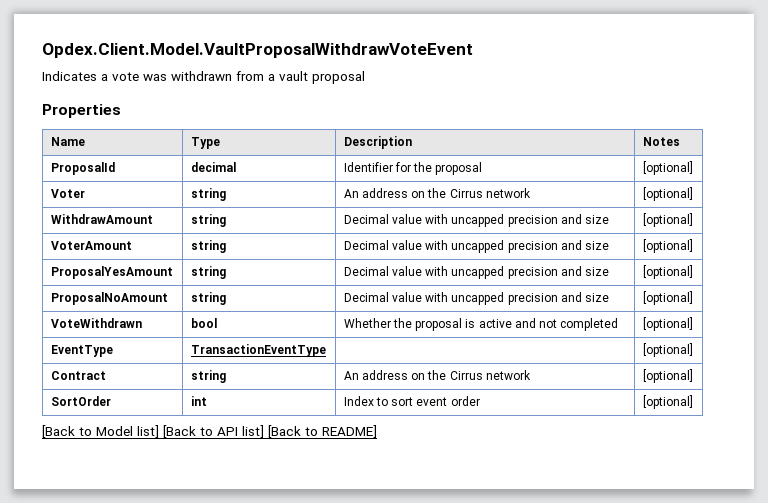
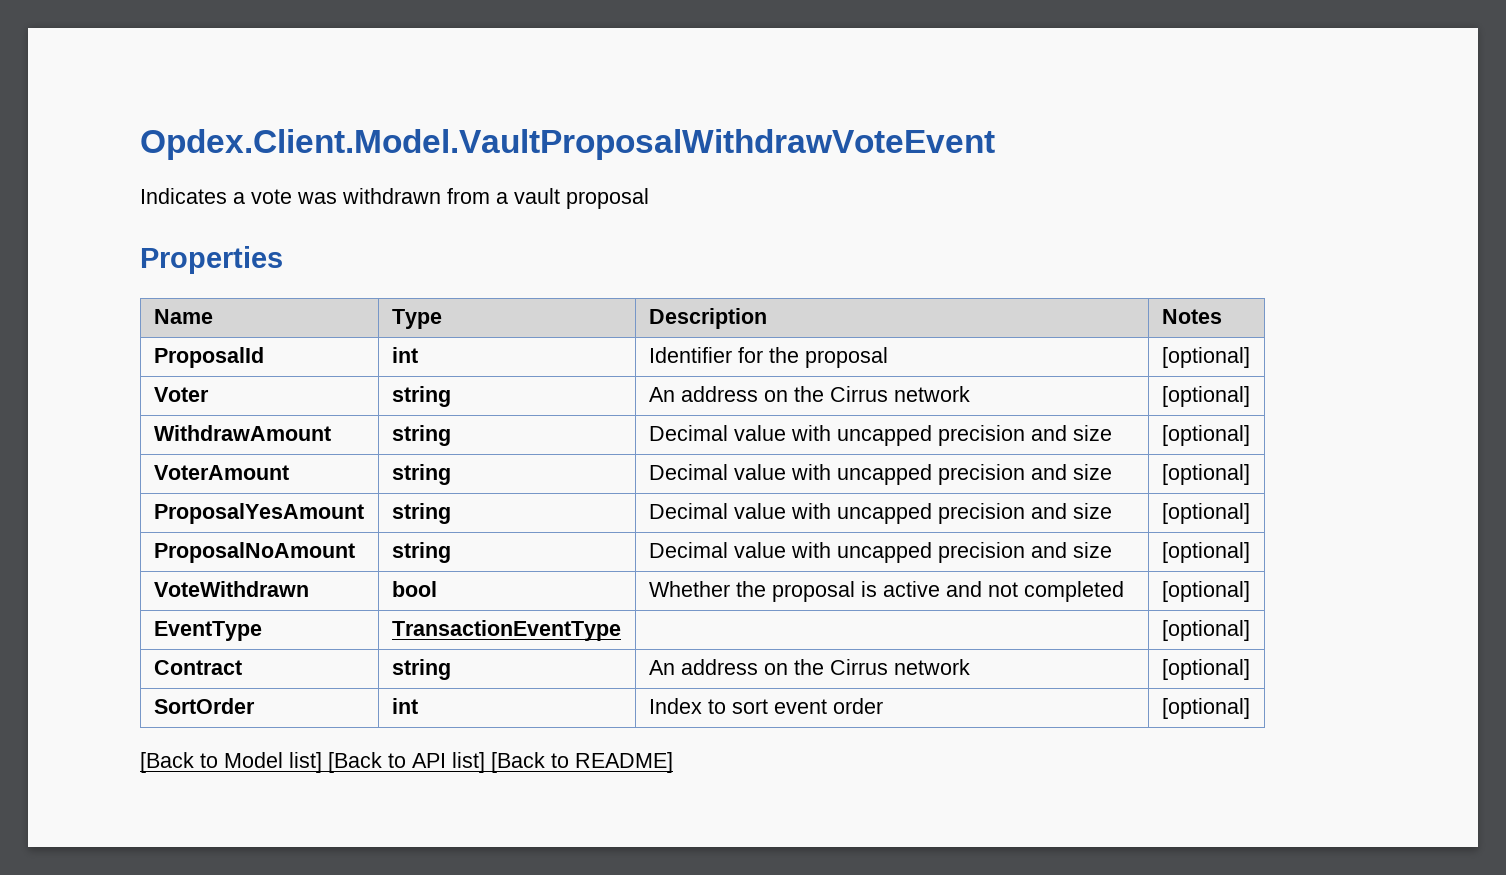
[190,162,236,172] decimal -> [391,347,418,363] int

